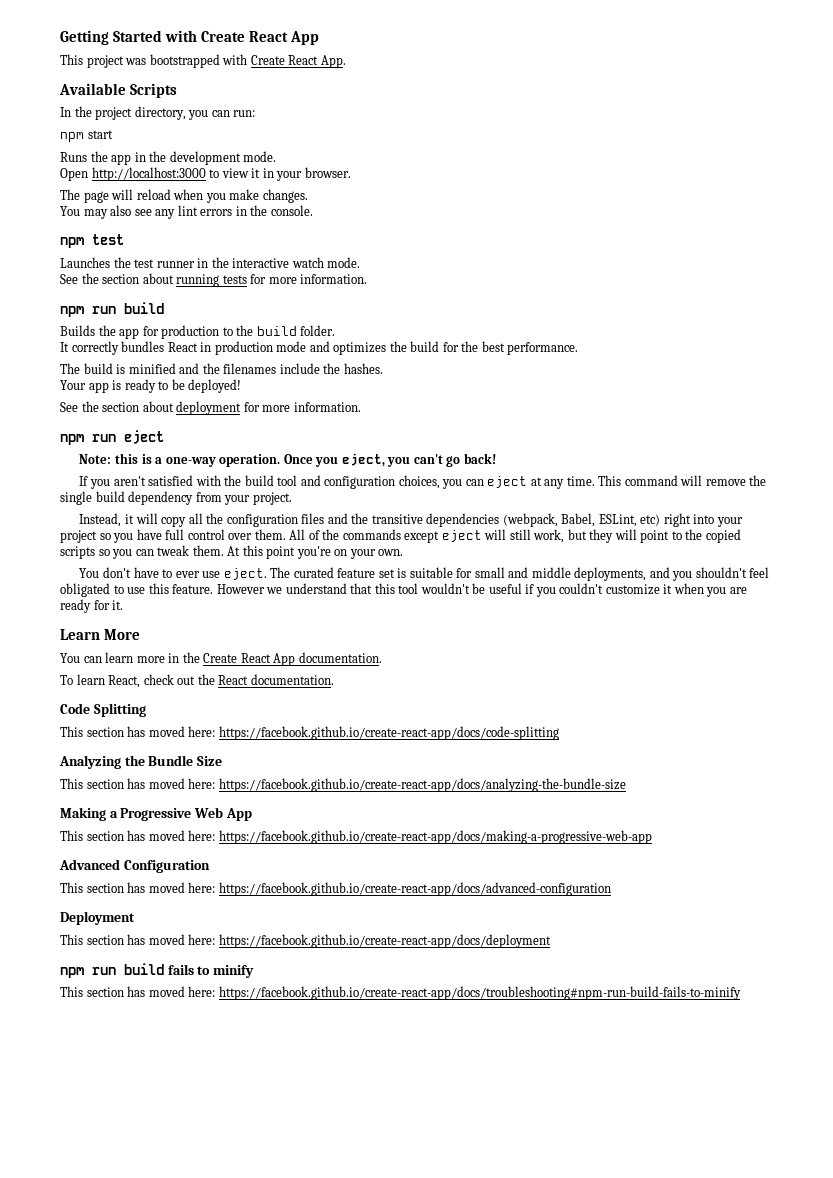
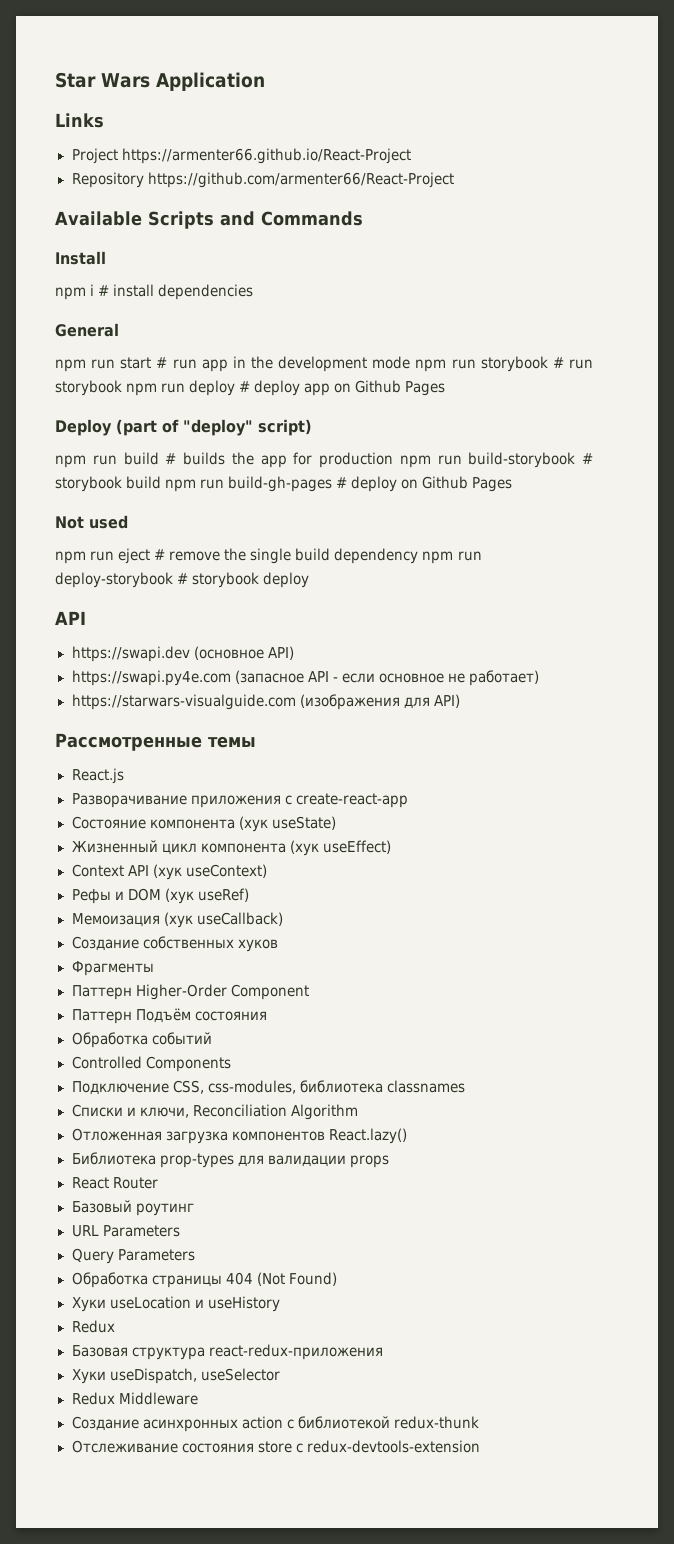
[60,30,320,45] [60,54,346,68] [59,83,177,98] [60,106,256,120] [60,132,84,142] Getting Started with Create React App // This project was bootstrapped with Create React App. // Available Scripts // In the project directory, you can run: // npm -> [55,72,265,91] [55,113,104,128] [71,148,411,164] [71,172,454,188] [55,211,363,229] [55,251,106,265] [55,284,254,300] [55,323,119,337] [55,359,116,372] Star Wars Application // Links // Project https://armenter66.github.io/React-Project // Repository https://github.com/armenter66/React-Project // Available Scripts and Commands // Install // npm i # install dependencies // General // npm run
[60,151,108,162] // Runs the -> [156,357,197,369] # run
[243,151,277,162] [60,167,351,181] [60,189,308,203] [60,205,313,219] [60,234,124,248] [60,257,361,268] [60,273,368,287] [60,302,164,317] [60,325,95,336] mode. // Open http://localhost:3000 to view it in your browser. // The page will reload when you make changes. // You may also see any lint errors in the console. // npm test // Launches the test runner in the interactive watch mode. // See the section about running tests for more information. // npm run build // Builds -> [372,356,594,372] [55,380,446,396] [55,419,312,436] [55,452,225,468] mode npm run storybook # run storybook npm run deploy # deploy app on Github Pages // Deploy (part of "deploy" script) // npm run build # builds
[222,325,336,336] [60,341,579,355] [60,363,383,374] [60,379,242,393] [60,401,361,415] [60,430,164,445] [79,453,496,467] [79,475,703,489] to the build folder. // It correctly bundles React in production mode and optimizes the build for the best performance. // The build is minified and the filenames include the hashes. // Your app is ready to be deployed! // See the section about deployment for more information. // npm run eject // Note: this is a one-way operation. Once you eject, you can't go back! // If you aren't satisfied with the build tool and configuration choices, you can eject at any time. This command will -> [399,452,593,468] [55,476,513,492] [55,515,128,529] [55,548,166,564] npm run build-storybook # storybook build npm run build-gh-pages # deploy on Github Pages // Not used // npm run eject #
[195,492,292,505] [79,513,743,527] [60,529,741,543] [60,545,404,559] [79,567,770,581] [60,583,747,597] [60,599,124,613] [60,629,140,640] [60,652,382,666] [60,674,334,688] [60,703,146,717] [60,726,559,740] [59,755,222,769] [60,778,626,792] [60,807,252,821] [60,830,652,844] [59,859,210,873] [60,882,611,896] [60,911,135,925] [60,934,551,948] [60,963,254,978] [60,986,741,1000] from your project. // Instead, it will copy all the configuration files and the transitive dependencies (webpack, Babel, ESLint, etc) right into your project so you have full control over them. All of the commands except eject will still work, but they will point to the copied scripts so you can tweak them. At this point you're on your own. // You don't have to ever use eject. The curated feature set is suitable for small and middle deployments, and you shouldn't feel obligated to use this feature. However we understand that this tool wouldn't be useful if you couldn't customize it when you are ready for it. // Learn More // You can learn more in the Create React App documentation. // To learn React, check out the React documentation. // Code Splitting // This section has moved here: https://facebook.github.io/create-react-app/docs/code-splitting // Analyzing the Bundle Size // This section has moved here: https://facebook.github.io/create-react-app/docs/analyzing-the-bundle-size // Making a Progressive Web App // This section has moved here: https://facebook.github.io/create-react-app/docs/making-a-progressive-web-app // Advanced Configuration // This section has moved here: https://facebook.github.io/create-react-app/docs/advanced-configuration // Deployment // This section has moved here: https://facebook.github.io/create-react-app/docs/deployment // npm run build fails to minify // This section has moved here: https://facebook.github.io/create-react-app/docs/troubleshooting#npm-run-build-fails-to-minify -> [422,551,482,564] [55,572,310,588] [55,611,86,625] [71,646,294,662] [71,670,539,686] [71,694,460,710] [55,733,256,751] [71,768,124,784] [71,793,408,808] [71,816,336,832] [71,840,391,856] [71,864,267,880] [71,888,249,904] [71,912,283,928] [71,936,278,952] [71,961,154,976] [71,984,309,1000] [71,1008,267,1024] [71,1032,212,1048] [71,1056,231,1072] [71,1080,465,1095] [71,1104,358,1120] [71,1128,407,1144] [71,1152,389,1168] [71,1177,158,1189] [71,1200,194,1216] [71,1225,180,1237] [71,1248,195,1264] [71,1272,337,1288] [71,1296,280,1312] [71,1320,115,1333] [71,1344,383,1360] [71,1368,280,1384] [71,1392,198,1405] [71,1416,479,1432] [71,1440,480,1453] npm run deploy-storybook # storybook deploy // API // https://swapi.dev (основное API) // https://swapi.py4e.com (запасное API - если основное не работает) // https://starwars-visualguide.com (изображения для API) // Рассмотренные темы // React.js // Разворачивание приложения с create-react-app // Состояние компонента (хук useState) // Жизненный цикл компонента (хук useEffect) // Context API (хук useContext) // Рефы и DOM (хук useRef) // Мемоизация (хук useCallback) // Создание собственных хуков // Фрагменты // Паттерн Higher-Order Component // Паттерн Подъём состояния // Обработка событий // Controlled Components // Подключение CSS, css-modules, библиотека classnames // Списки и ключи, Reconciliation Algorithm // Отложенная загрузка компонентов React.lazy() // Библиотека prop-types для валидации props // React Router // Базовый роутинг // URL Parameters // Query Parameters // Обработка страницы 404 (Not Found) // Хуки useLocation и useHistory // Redux // Базовая структура react-redux-приложения // Хуки useDispatch, useSelector // Redux Middleware // Создание асинхронных action с библиотекой redux-thunk // Отслеживание состояния store с redux-devtools-extension

